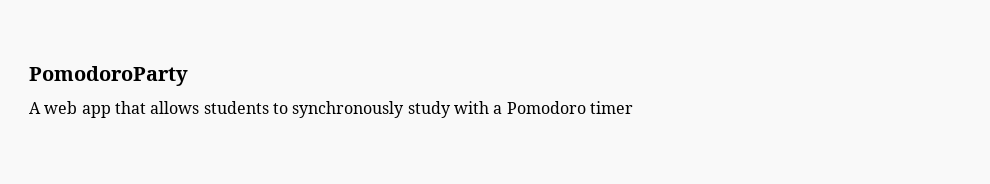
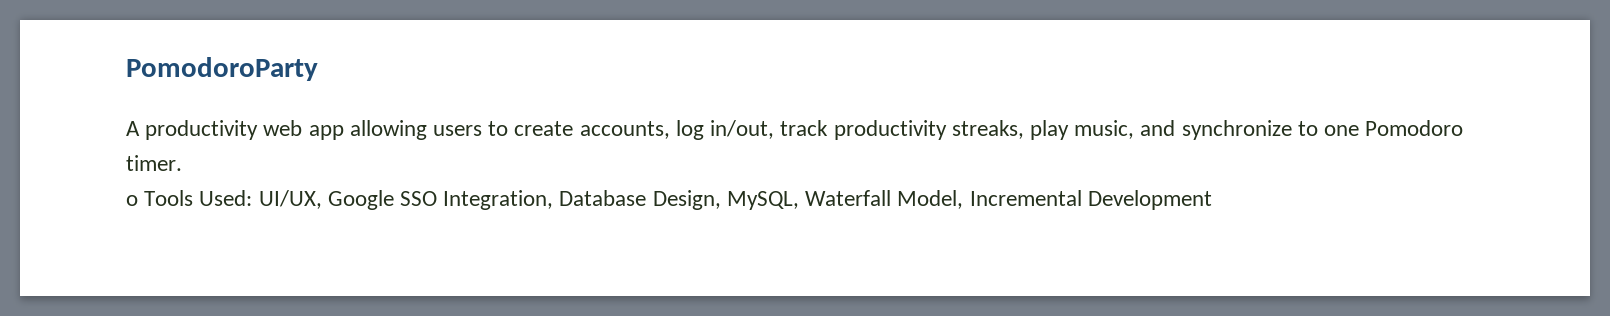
(41, 108) none -> [145,120,259,140] productivity
[114,101,633,118] that allows students to synchronously study with a Pomodoro timer -> [349,120,1464,140] [126,155,182,171] [126,190,1212,210] allowing users to create accounts, log in/out, track productivity streaks, play music, and synchronize to one Pomodoro timer. // o Tools Used: UI/UX, Google SSO Integration, Database Design, MySQL, Waterfall Model, Incremental Development

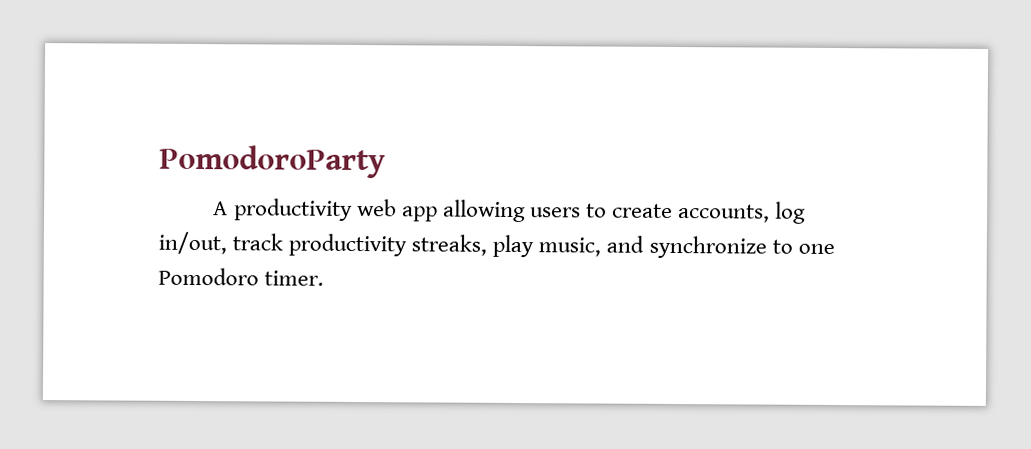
[126,190,1212,210] // o Tools Used: UI/UX, Google SSO Integration, Database Design, MySQL, Waterfall Model, Incremental Development -> (325, 278) none

